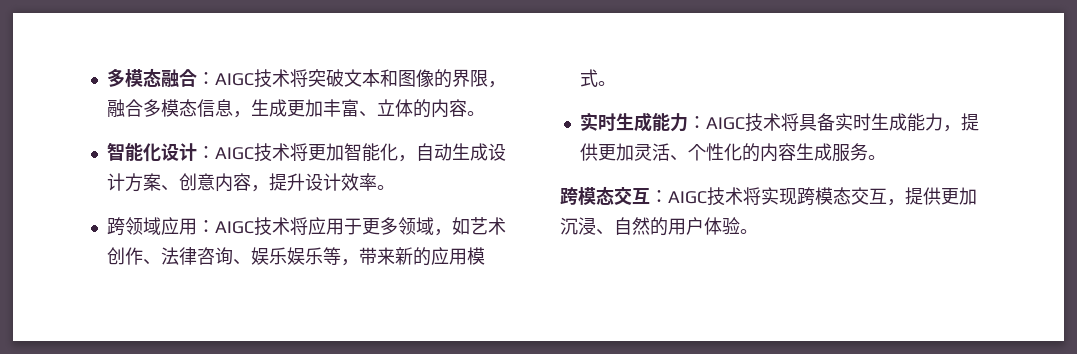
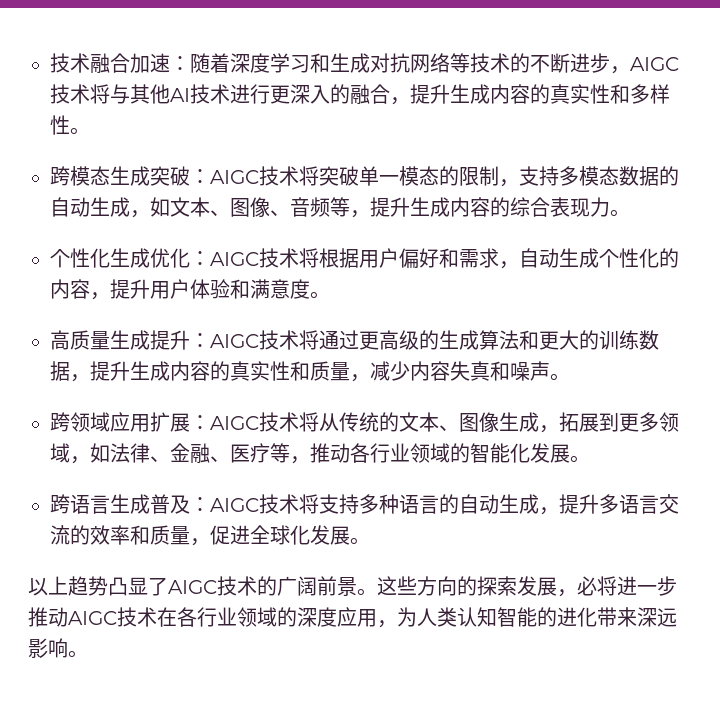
[106,68,506,88] [106,99,485,118] [106,142,506,162] [106,173,377,192] 多模态融合：AIGC技术将突破文本和图像的界限，融合多模态信息，生成更加丰富、立体的内容。 // 智能化设计：AIGC技术将更加智能化，自动生成设计方案、创意内容，提升设计效率 -> [50,53,679,74] [50,84,670,105] [50,115,90,135] [50,166,679,187] [50,197,630,218] [50,248,679,269] [50,279,330,300] [50,330,659,350] [50,361,550,382] 技术融合加速：随着深度学习和生成对抗网络等技术的不断进步，AIGC技术将与其他AI技术进行更深入的融合，提升生成内容的真实性和多样性。 // 跨模态生成突破：AIGC技术将突破单一模态的限制，支持多模态数据的自动生成，如文本、图像、音频等，提升生成内容的综合表现力。 // 个性化生成优化：AIGC技术将根据用户偏好和需求，自动生成个性化的内容，提升用户体验和满意度。 // 高质量生成提升：AIGC技术将通过更高级的生成算法和更大的训练数据，提升生成内容的真实性和质量，减少内容失真和噪声
[196,217,506,236] [106,247,485,266] [579,69,616,87] [579,112,979,132] [579,143,886,162] [560,186,977,206] [560,217,740,236] ：AIGC技术将应用于更多领域，如艺术创作、法律咨询、娱乐娱乐等，带来新的应用模式。 // 实时生成能力：AIGC技术将具备实时生成能力，提供更加灵活、个性化的内容生成服务。 // 跨模态交互：AIGC技术将实现跨模态交互，提供更加沉浸、自然的用户体验 -> [150,412,679,433] [50,443,590,464] [50,494,679,515] [50,525,370,546] [28,576,677,597] [28,607,677,628] [28,638,68,658] 扩展：AIGC技术将从传统的文本、图像生成，拓展到更多领域，如法律、金融、医疗等，推动各行业领域的智能化发展。 // 跨语言生成普及：AIGC技术将支持多种语言的自动生成，提升多语言交流的效率和质量，促进全球化发展。 // 以上趋势凸显了AIGC技术的广阔前景。这些方向的探索发展，必将进一步推动AIGC技术在各行业领域的深度应用，为人类认知智能的进化带来深远影响

